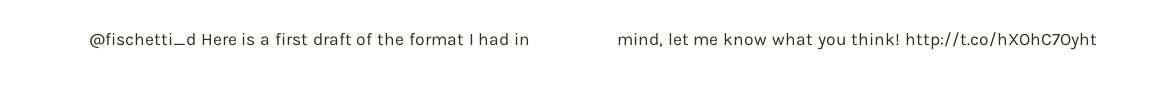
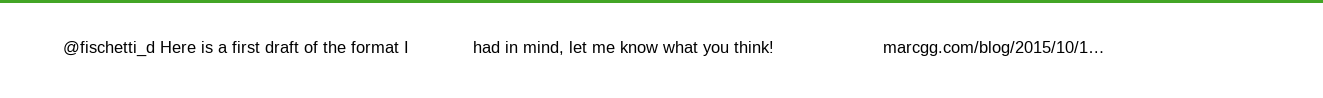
[905,32,1098,50] http://t.co/hXOhC7Oyht -> [883,41,1105,56] marcgg.com/blog/2015/10/1…

